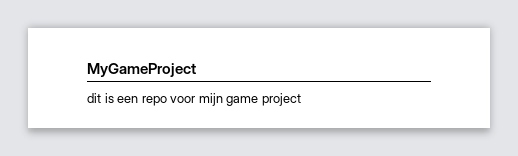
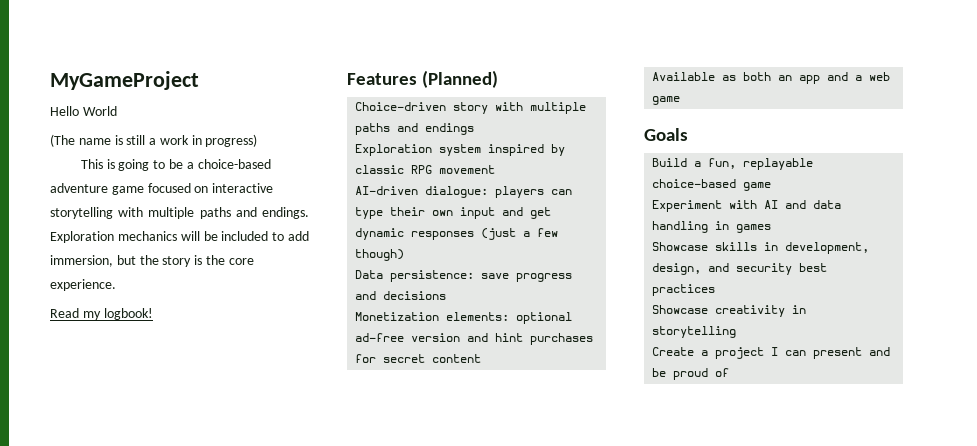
[87,93,301,106] dit is een repo voor mijn game project -> [50,106,117,116] [50,134,258,147] [80,159,271,171] [50,183,274,195] [50,207,309,219] [50,231,309,243] [50,255,254,267] [50,279,116,291] [50,308,153,320] [347,70,499,88] [355,102,587,114] [355,123,475,135] [355,144,566,156] [355,165,496,174] [355,186,573,198] [355,207,552,219] [355,228,559,240] [355,249,405,261] [355,270,573,282] [355,291,447,300] [355,312,573,324] [355,333,594,345] [355,354,482,363] [652,72,891,84] [652,96,681,105] [644,128,688,141] [652,158,814,170] [652,179,772,191] [652,200,842,212] [652,221,772,233] [652,242,870,254] [652,263,828,275] [652,284,716,296] [652,305,807,317] [652,326,737,338] [652,347,891,359] [652,368,730,380] Hello World // (The name is still a work in progress) // This is going to be a choice-based adventure game focused on interactive storytelling with multiple paths and endings. Exploration mechanics will be included to add immersion, but the story is the core experience. // Read my logbook! // Features (Planned) // Choice-driven story with multiple paths and endings // Exploration system inspired by classic RPG movement // AI-driven dialogue: players can type their own input and get dynamic responses (just a few though) // Data persistence: save progress and decisions // Monetization elements: optional ad-free version and hint purchases for secret content // Available as both an app and a web game // Goals // Build a fun, replayable choice-based game // Experiment with AI and data handling in games // Showcase skills in development, design, and security best practices // Showcase creativity in storytelling // Create a project I can present and be proud of

